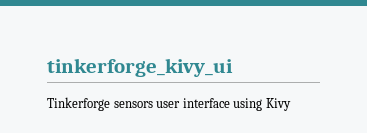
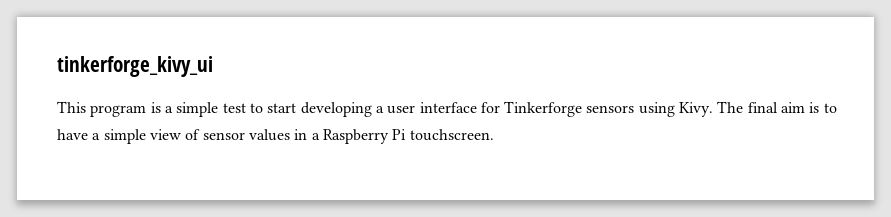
[47,97,291,111] Tinkerforge sensors user interface using Kivy -> [57,101,837,117] [57,129,494,144] This program is a simple test to start developing a user interface for Tinkerforge sensors using Kivy. The final aim is to have a simple view of sensor values in a Raspberry Pi touchscreen.

